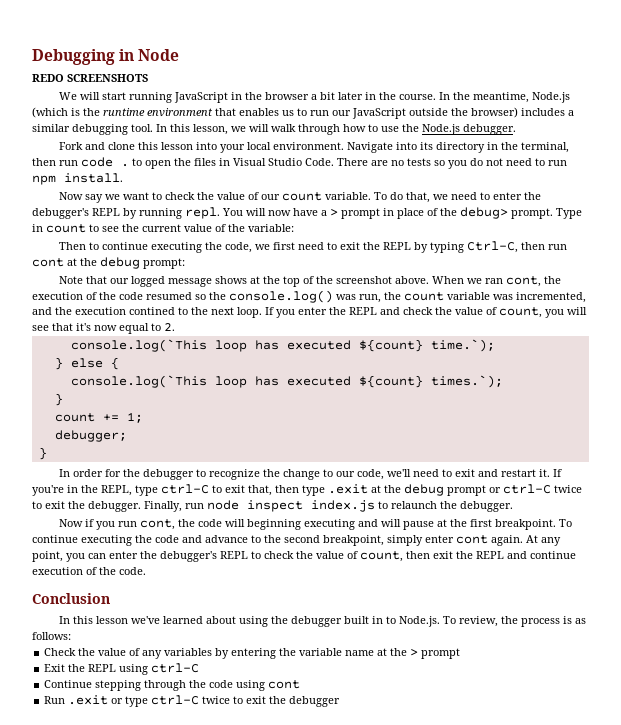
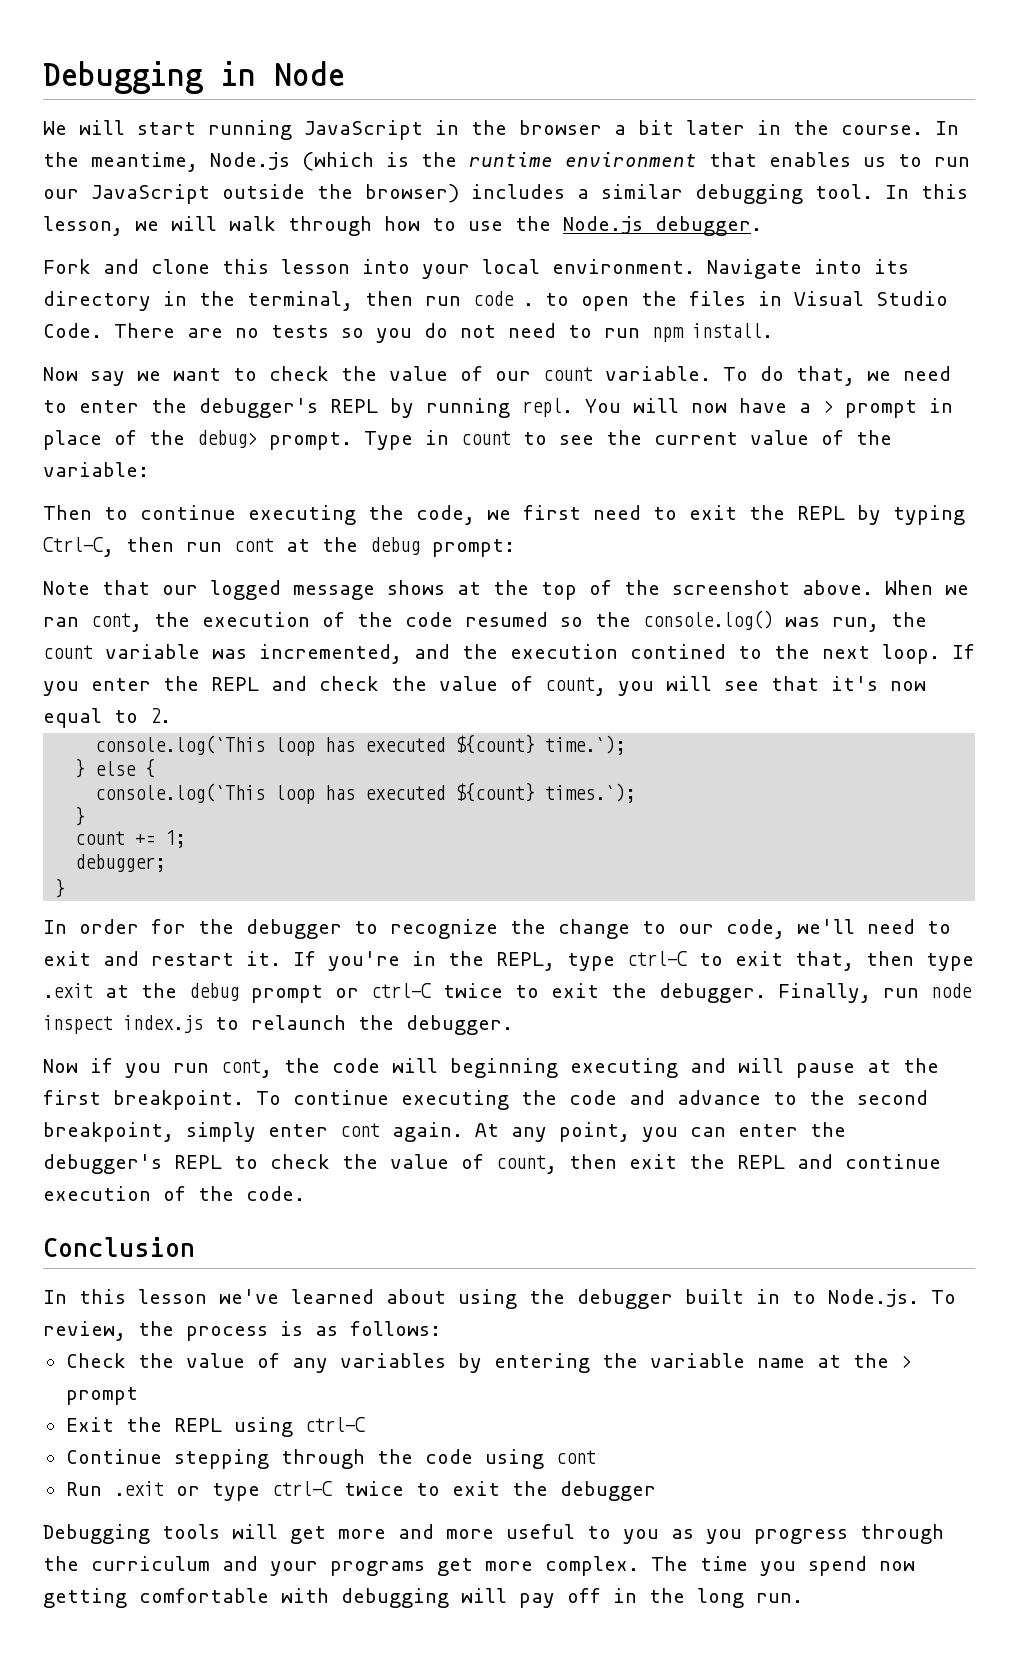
[32,74,148,82] // REDO SCREENSHOTS -> (345, 73) none
(341, 701) none -> [43,1524,944,1544] [43,1556,915,1576] [43,1588,803,1608] // Debugging tools will get more and more useful to you as you progress through the curriculum and your programs get more complex. The time you spend now getting comfortable with debugging will pay off in the long run.

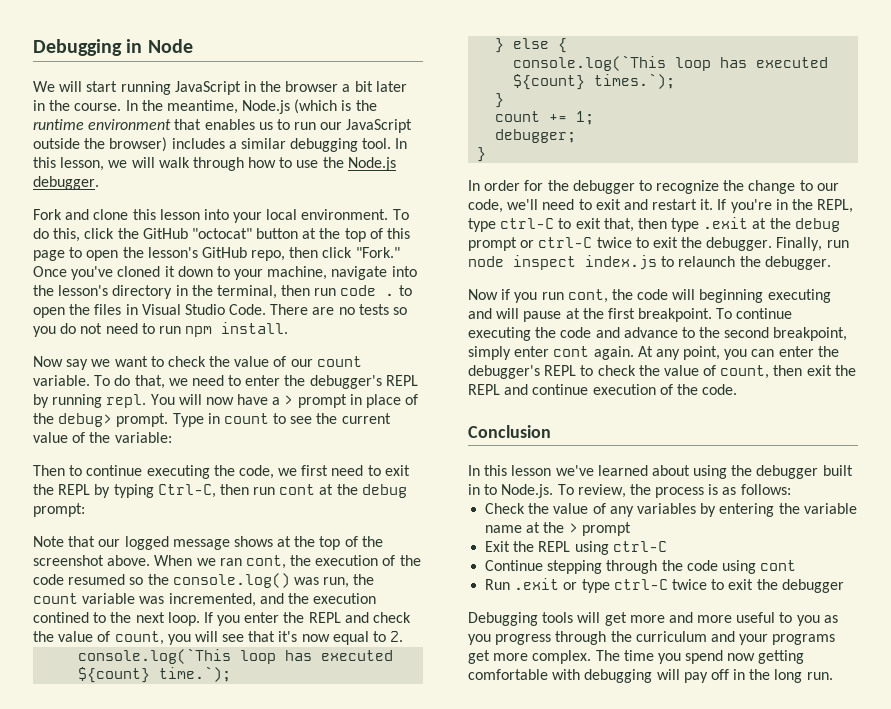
[707,259,909,279] Navigate into its -> [392,209,409,220] [33,228,411,242] [33,247,400,261] [33,266,417,280] [33,285,109,296] To do this, click the GitHub "octocat" button at the top of this page to open the lesson's GitHub repo, then click "Fork." Once you've cloned it down to your machine, navigate into the lesson's

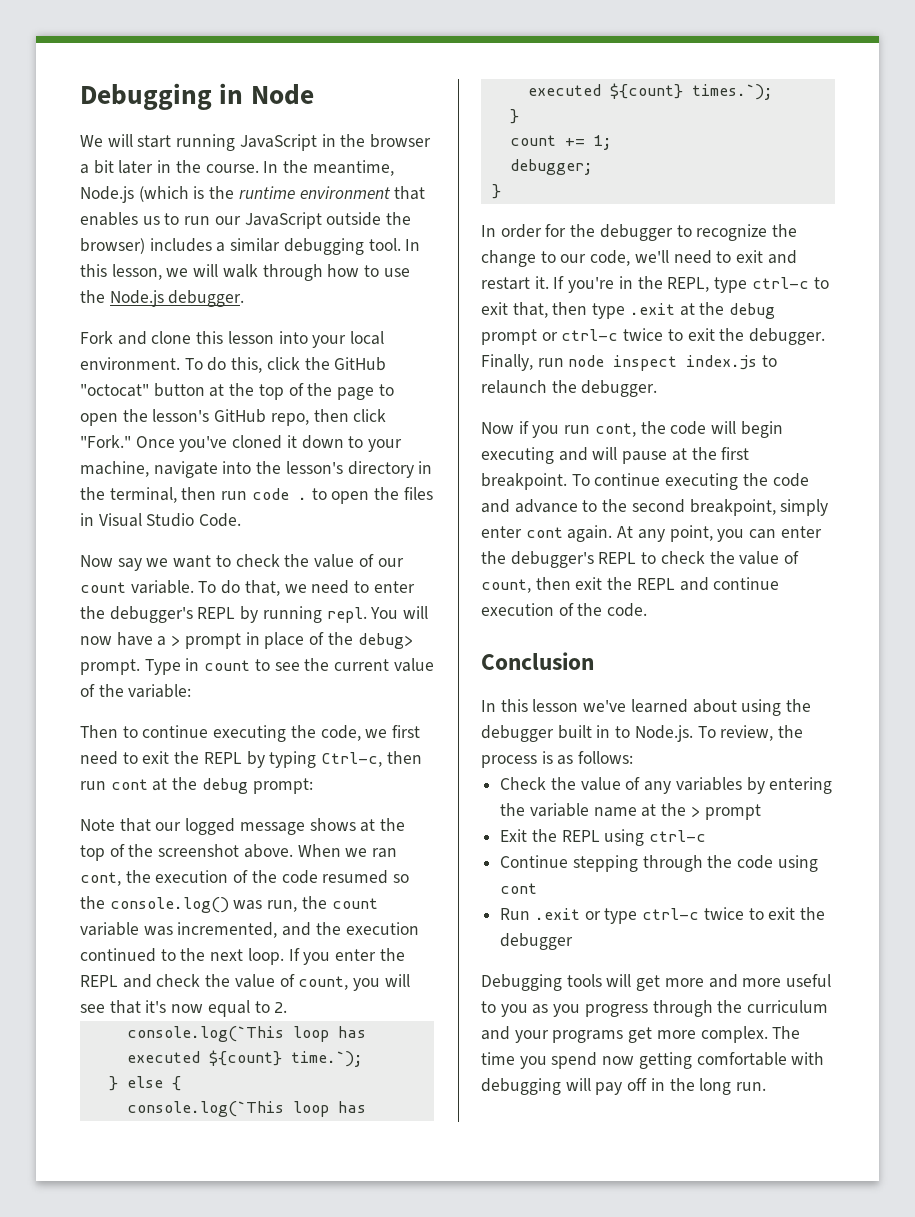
[387,228,411,239] this -> [307,383,333,396] the
[270,304,408,315] [33,322,289,337] There are no tests so you do not need to run npm install. -> (242, 520) none
[157,484,216,498] Ctrl-C, -> [321,752,383,767] Ctrl-c,
[33,612,89,623] contined -> [80,948,156,962] continued
[500,218,555,229] ctrl-C -> [751,277,809,289] ctrl-c
[538,237,593,248] ctrl-C -> [561,329,619,341] ctrl-c
[699,289,764,303] beginning -> [740,421,783,438] begin
[612,541,667,552] ctrl-C -> [649,830,707,842] ctrl-c
[613,579,668,590] ctrl-C -> [642,908,700,920] ctrl-c

